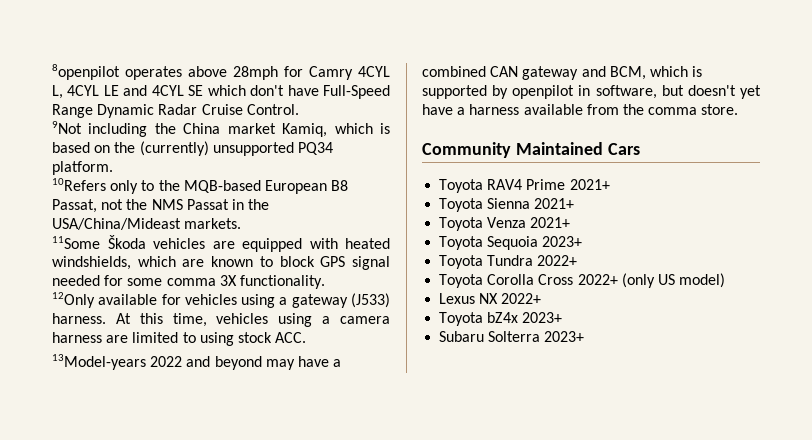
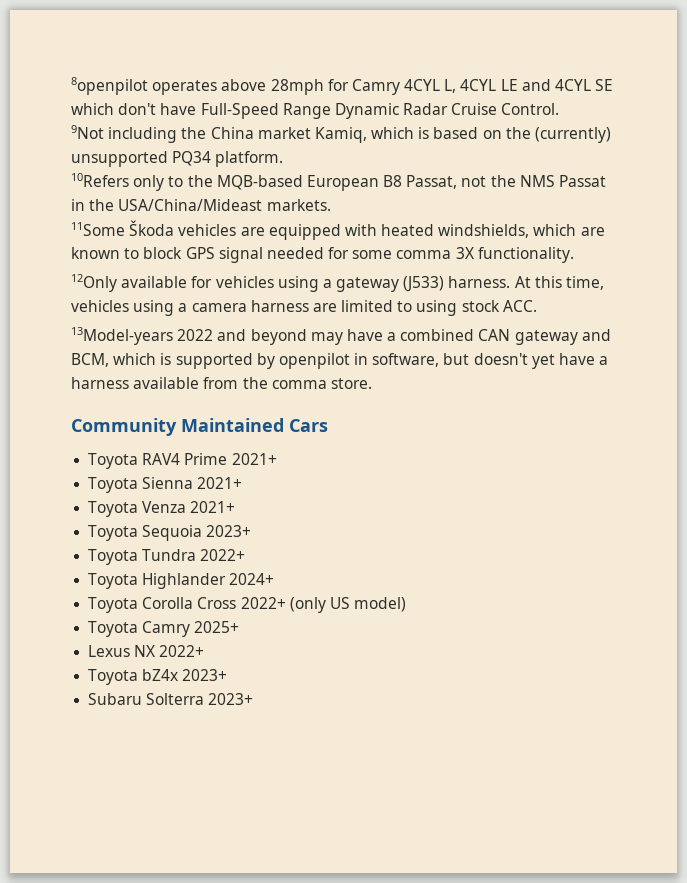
(578, 260) none -> [88,573,275,589] // Toyota Highlander 2024+
(726, 280) none -> [88,621,240,637] // Toyota Camry 2025+

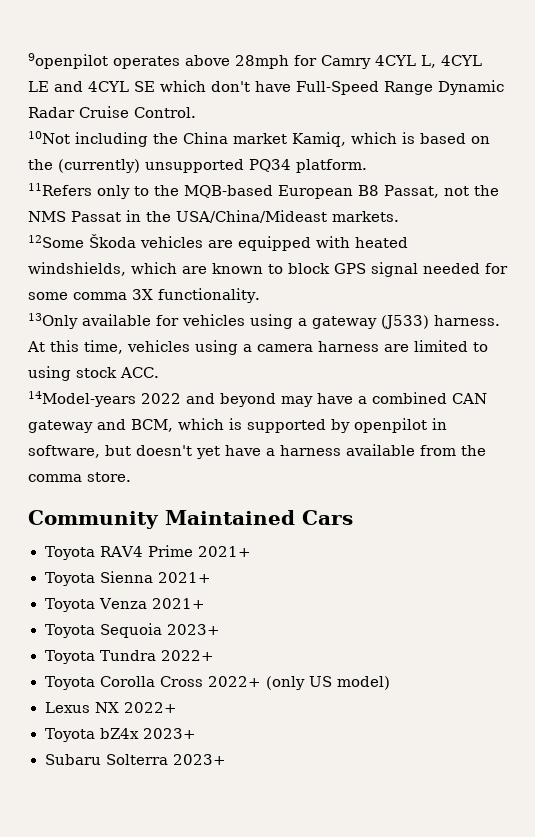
[71,77,148,95] 8openpilot -> [28,53,108,69] 9openpilot
[71,125,104,139] 9Not -> [28,131,70,144] 10Not
[71,173,129,187] 10Refers -> [28,183,92,196] 11Refers
[71,222,125,236] 11Some -> [28,235,84,248] 12Some
[71,274,117,292] 12Only -> [28,313,78,329] 13Only
[71,327,173,345] 13Model-years -> [28,391,136,407] 14Model-years
[88,573,275,589] // Toyota Highlander 2024+ -> (215, 655) none
[88,621,240,637] // Toyota Camry 2025+ -> (391, 683) none

